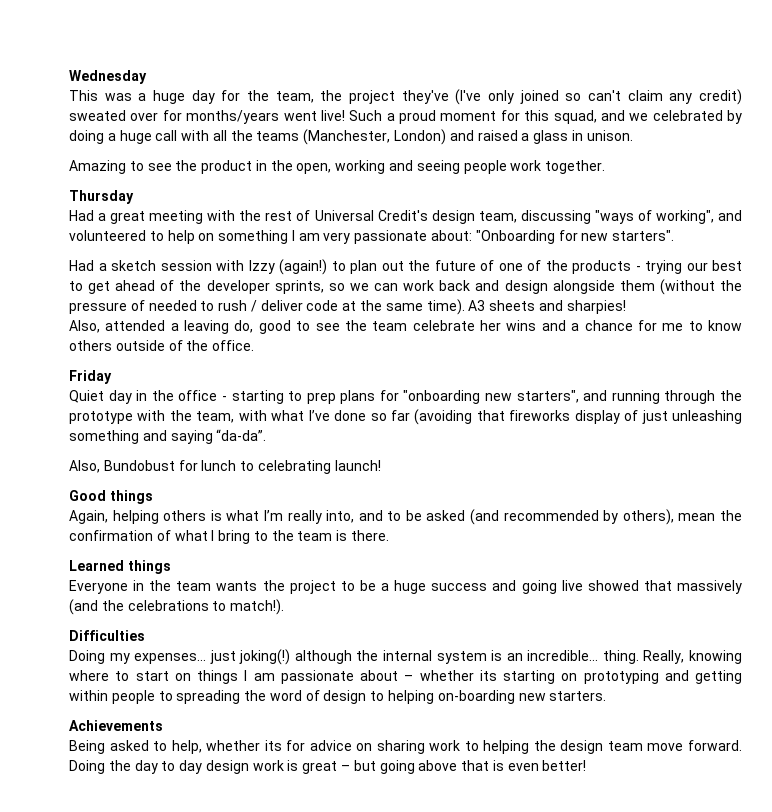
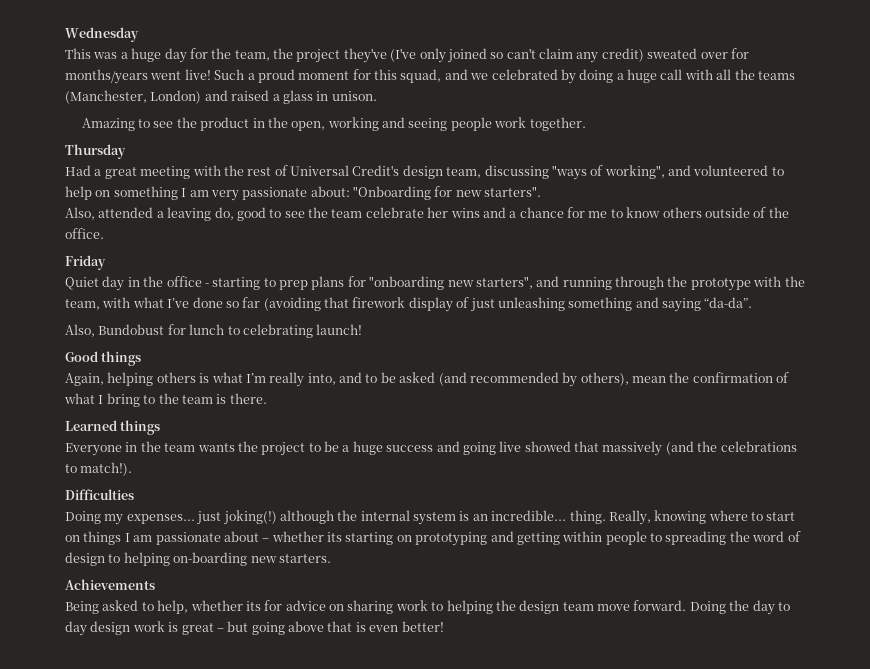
[69,259,742,275] [69,279,743,295] [69,299,626,315] // Had a sketch session with Izzy (again!) to plan out the future of one of the products - trying our best to get ahead of the developer sprints, so we can work back and design alongside them (without the pressure of needed to rush / deliver code at the same time). A3 sheets and sharpies! -> (542, 191) none
[509,410,571,421] fireworks -> [352,297,406,308] firework

